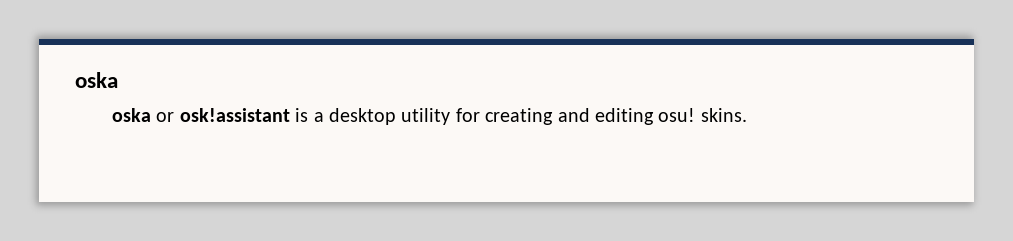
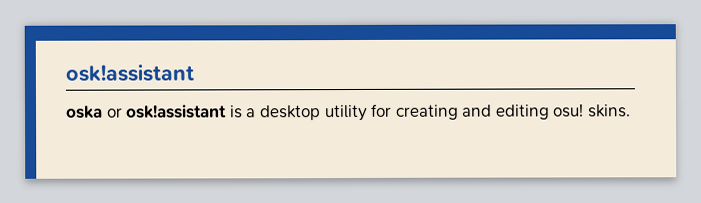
[75,72,118,88] oska -> [65,64,194,82] osk!assistant

